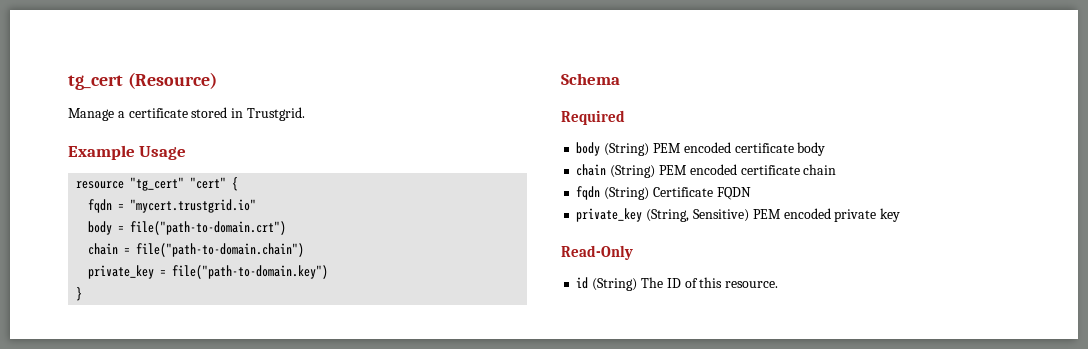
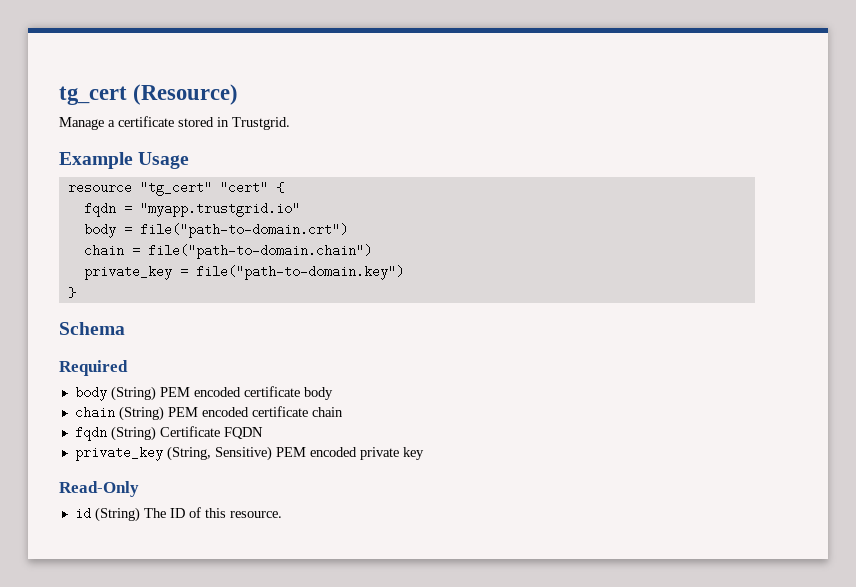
[130,199,257,213] "mycert.trustgrid.io" -> [139,202,300,217] "myapp.trustgrid.io"

